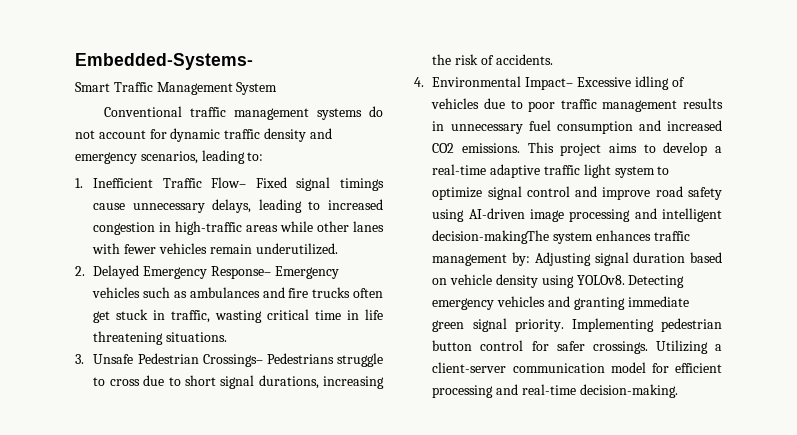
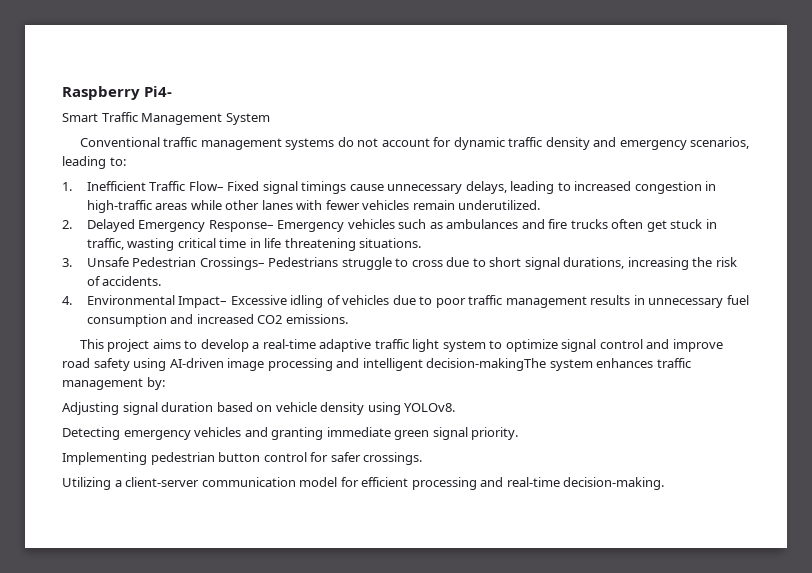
[75,53,253,70] Embedded-Systems- -> [62,86,173,100] Raspberry Pi4-
(521, 148) none -> (348, 319) //
(531, 259) none -> (165, 383) //
(625, 280) none -> (456, 407) //
(564, 325) none -> (519, 433) //
(648, 347) none -> (423, 458) //

